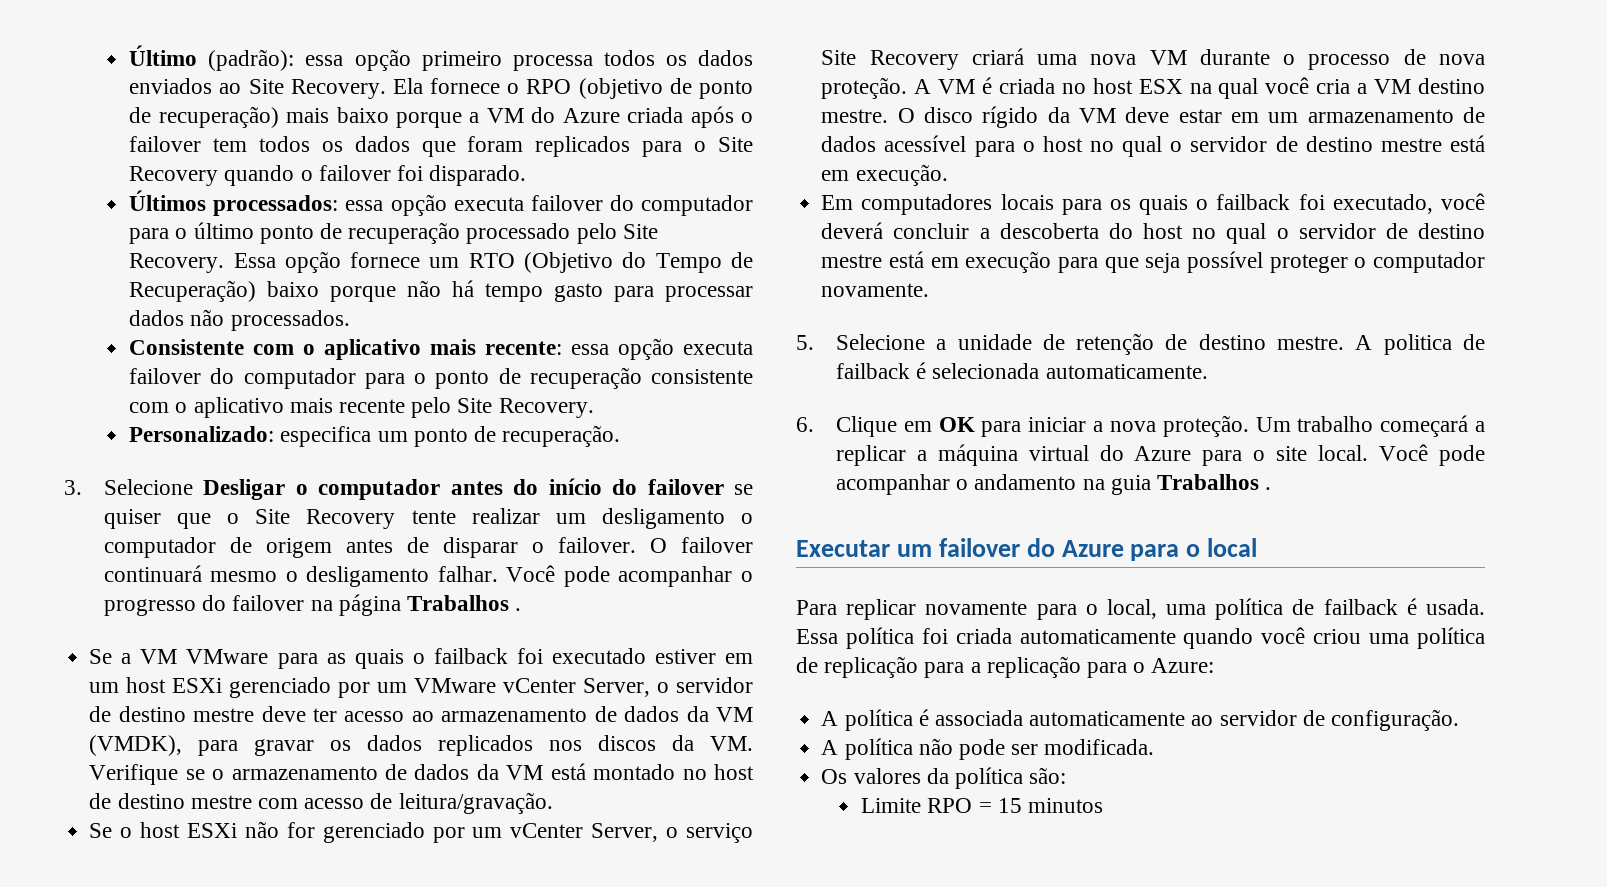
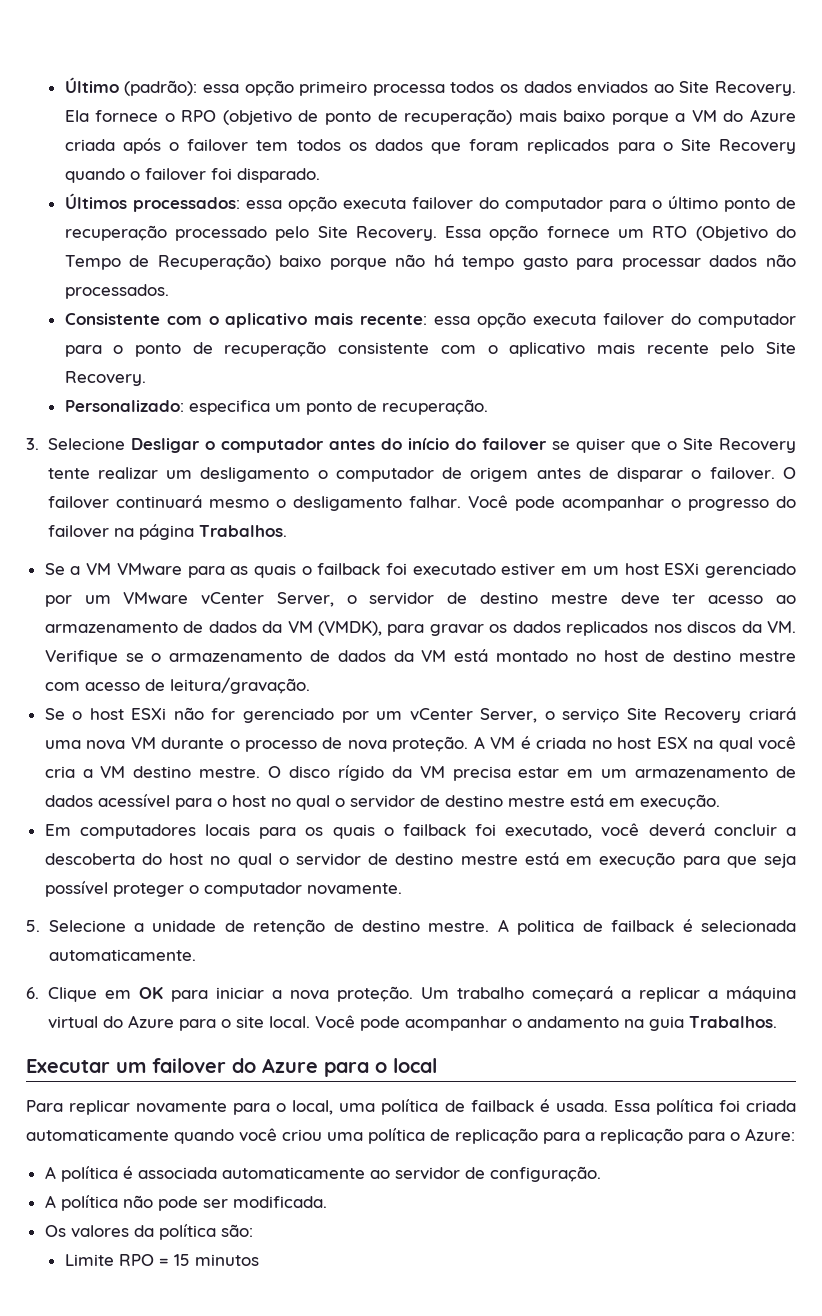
[406,595,522,611] Trabalhos . -> [198,525,287,537] Trabalhos.
[1125,107,1170,123] deve -> [452,766,511,781] precisa
[1156,474,1272,490] Trabalhos . -> [688,1016,777,1028] Trabalhos.

